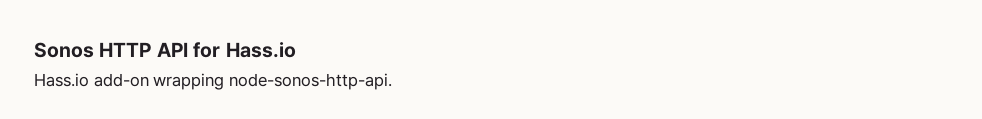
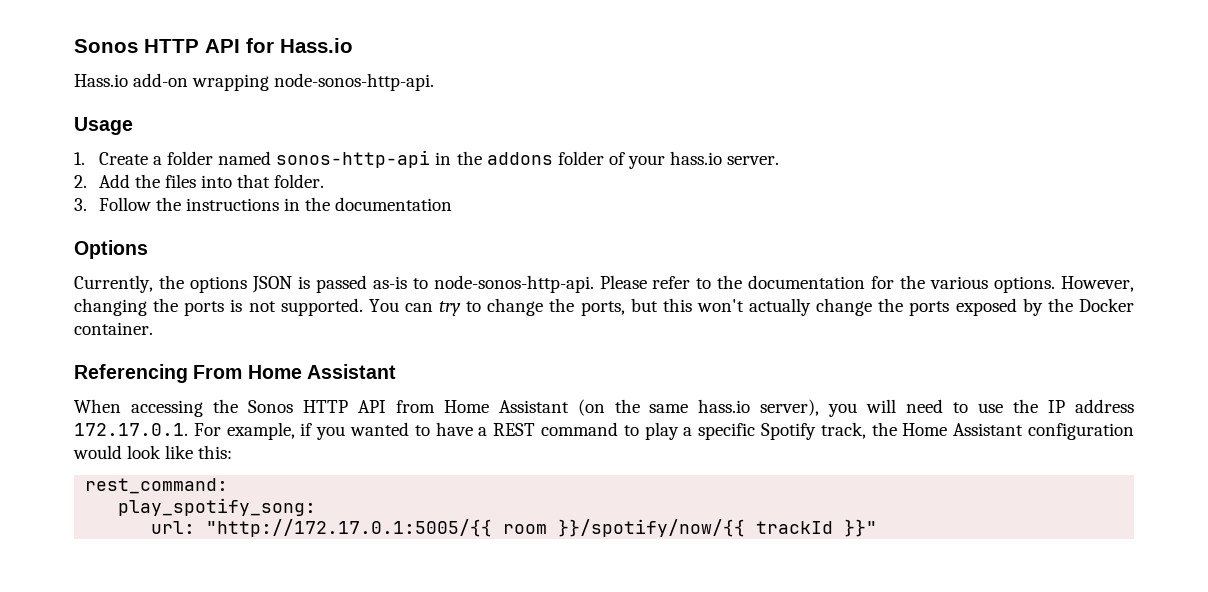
(392, 81) none -> [74,117,133,135] [74,150,780,169] [74,174,325,188] [74,197,453,211] [74,240,148,259] [74,275,1135,293] [74,298,1135,316] [74,322,153,335] [74,364,396,383] [74,399,1135,417] [74,422,1134,440] [73,445,233,459] [85,478,229,494] [118,498,317,516] [151,519,878,537] // Usage // 1. Create a folder named sonos-http-api in the addons folder of your hass.io server. // 2. Add the files into that folder. // 3. Follow the instructions in the documentation // Options // Currently, the options JSON is passed as-is to node-sonos-http-api. Please refer to the documentation for the various options. However, changing the ports is not supported. You can try to change the ports, but this won't actually change the ports exposed by the Docker container. // Referencing From Home Assistant // When accessing the Sonos HTTP API from Home Assistant (on the same hass.io server), you will need to use the IP address 172.17.0.1. For example, if you wanted to have a REST command to play a specific Spotify track, the Home Assistant configuration would look like this: // rest_command: // play_spotify_song: // url: "http://172.17.0.1:5005/{{ room }}/spotify/now/{{ trackId }}"

